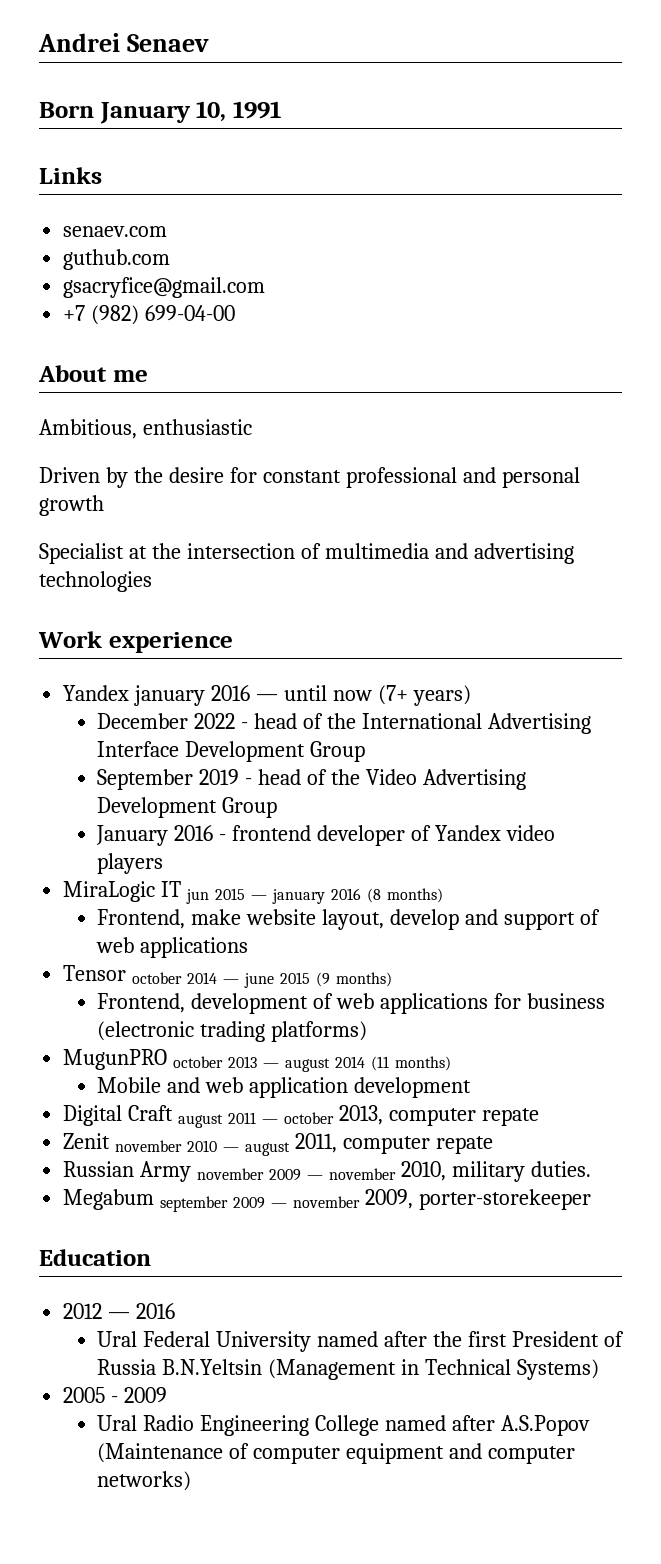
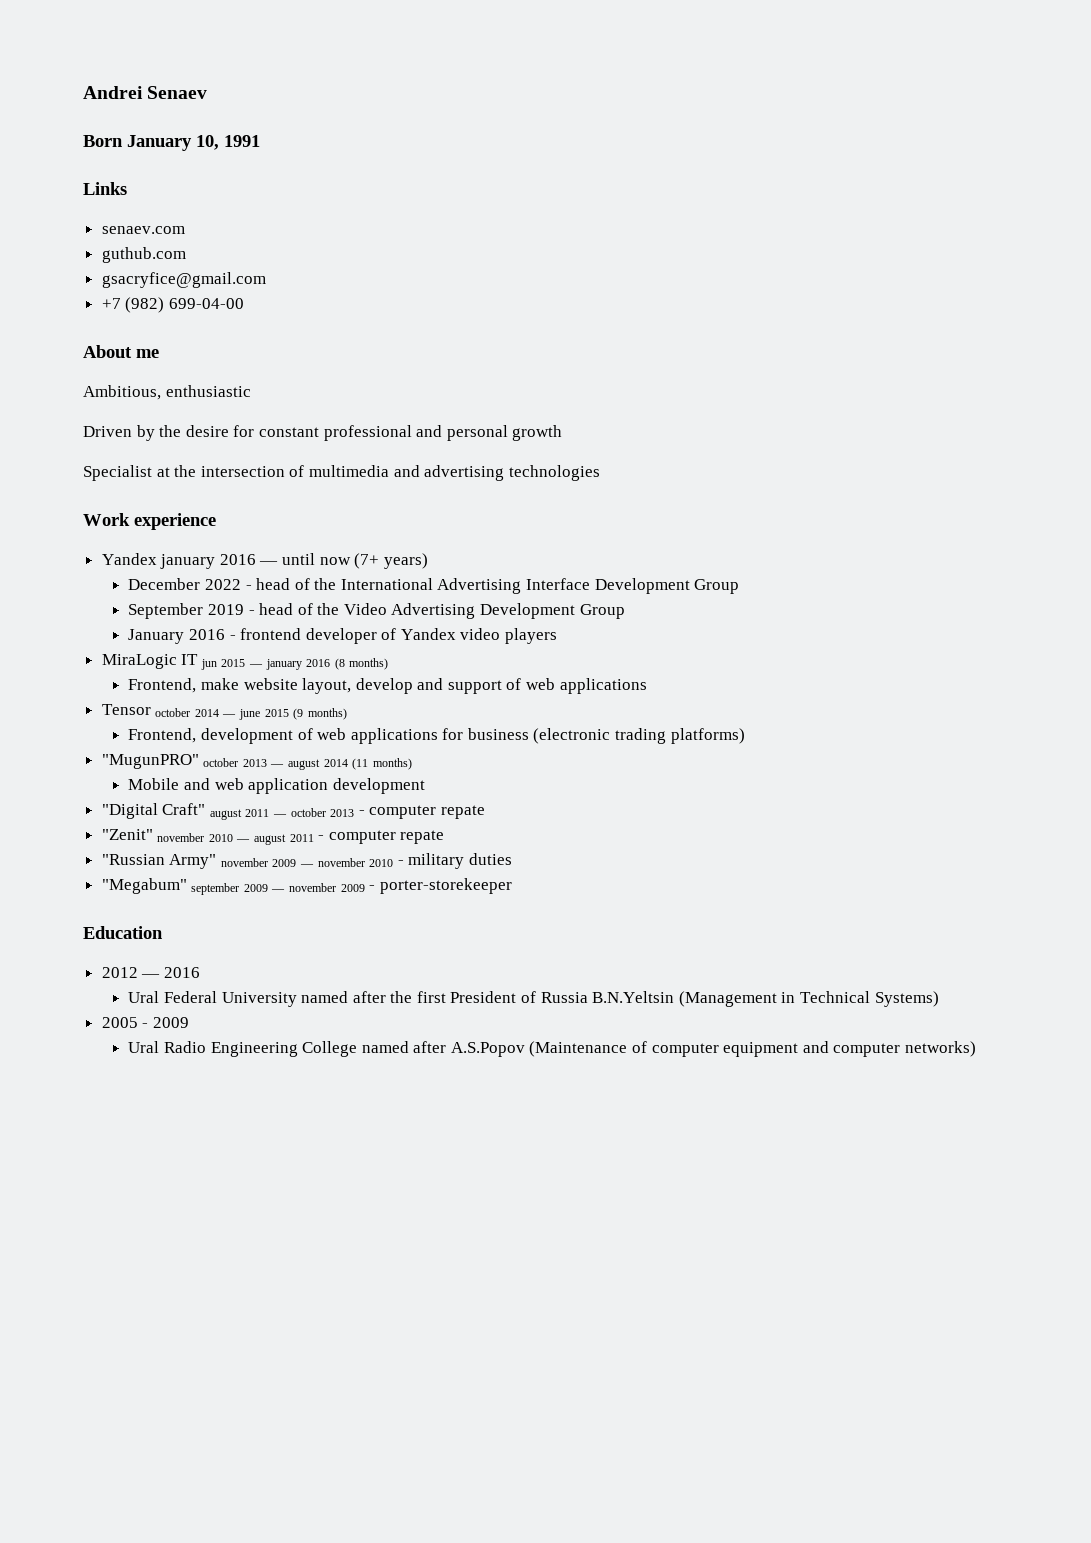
[63,1049,168,1070] MugunPRO -> [101,754,199,769] "MugunPRO"
[63,1105,174,1126] Digital Craft -> [101,803,206,819] "Digital Craft"
[338,1105,539,1126] [63,1133,111,1149] 2013, computer repate // Zenit -> [330,805,486,819] [101,829,153,840] 2013 - computer repate // "Zenit"
[294,1133,493,1154] [63,1161,192,1182] 2011, computer repate // Russian Army -> [289,830,445,844] [101,854,217,869] 2011 - computer repate // "Russian Army"
[400,1161,591,1182] [63,1189,155,1210] 2010, military duties. // Megabum -> [369,853,513,869] [101,878,187,894] 2010 - military duties // "Megabum"
[364,1189,413,1209] 2009, -> [340,884,376,892] 2009 -

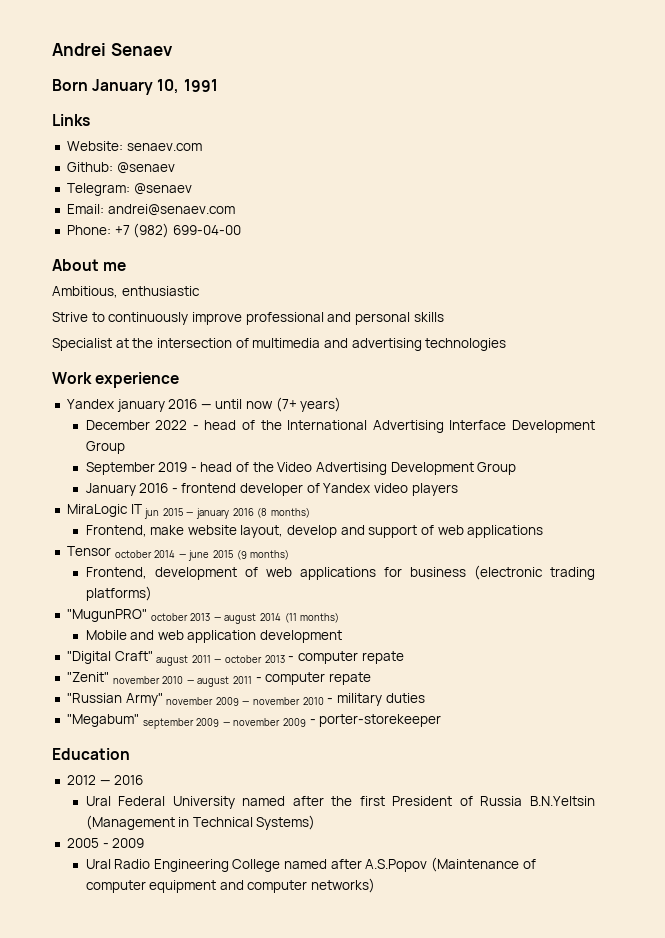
(127, 188) none -> [66,141,123,151] Website:
[101,247,186,263] [101,272,266,288] guthub.com // gsacryfice@gmail.com // -> [66,162,175,174] [66,183,192,196] [66,204,235,216] [66,225,111,235] Github: @senaev // Telegram: @senaev // Email: andrei@senaev.com // Phone:
[83,425,319,441] Driven by the desire for constant -> [52,312,242,325] Strive to continuously improve
[512,425,563,441] growth -> [413,312,444,322] skills

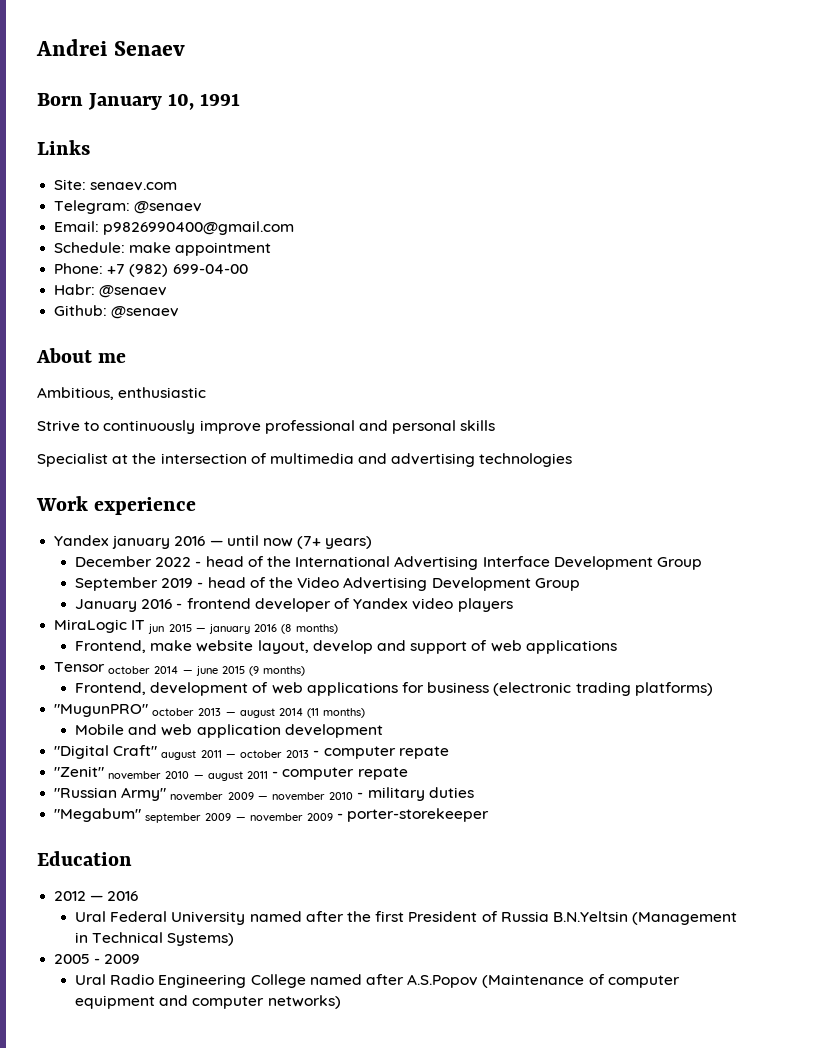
[66,141,123,151] Website: -> [54,179,87,190] Site:
[66,162,175,174] // Github: @senaev -> (178, 186) none
[107,204,235,216] andrei@senaev.com -> [103,221,295,235] [54,242,272,256] p9826990400@gmail.com // Schedule: make appointment
(241, 230) none -> [54,284,168,298] [54,305,180,319] // Habr: @senaev // Github: @senaev

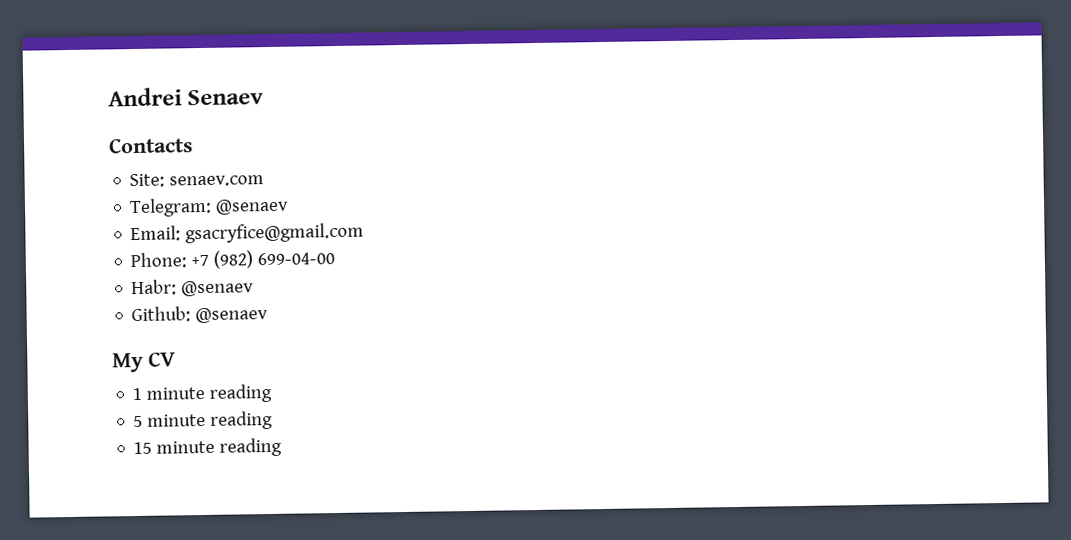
[37,93,241,110] [37,140,90,155] Born January 10, 1991 // Links -> [108,137,193,154] Contacts
[103,221,295,235] [54,242,272,256] p9826990400@gmail.com // Schedule: make appointment -> [185,222,365,244] gsacryfice@gmail.com
[36,348,127,363] [37,387,207,400] [37,420,496,434] [37,453,573,467] [36,496,197,515] [54,535,373,549] [75,556,702,570] [75,577,580,591] [75,598,513,612] [54,619,338,634] [75,640,617,654] [54,662,306,676] [75,682,713,696] [54,704,366,718] [75,724,383,738] [54,745,449,760] [54,766,408,781] [54,787,474,801] [54,808,490,823] [37,851,132,866] [54,891,139,901] [75,911,738,925] [75,932,235,946] [54,954,141,964] [75,974,680,988] [75,995,341,1009] About me // Ambitious, enthusiastic // Strive to continuously improve professional and personal skills // Specialist at the intersection of multimedia and advertising technologies // Work experience // Yandex january 2016 — until now (7+ years) // December 2022 - head of the International Advertising Interface Development Group // September 2019 - head of the Video Advertising Development Group // January 2016 - frontend developer of Yandex video players // MiraLogic IT jun 2015 — january 2016 (8 months) // Frontend, make website layout, develop and support of web applications // Tensor october 2014 — june 2015 (9 months) // Frontend, development of web applications for business (electronic trading platforms) // "MugunPRO" october 2013 — august 2014 (11 months) // Mobile and web application development // "Digital Craft" august 2011 — october 2013 - computer repate // "Zenit" november 2010 — august 2011 - computer repate // "Russian Army" november 2009 — november 2010 - military duties // "Megabum" september 2009 — november 2009 - porter-storekeeper // Education // 2012 — 2016 // Ural Federal University named after the first President of Russia B.N.Yeltsin (Management in Technical Systems) // 2005 - 2009 // Ural Radio Engineering College named after A.S.Popov (Maintenance of computer equipment and computer networks) -> [112,351,176,373] [132,383,273,403] [133,410,274,430] [133,437,283,457] My CV // 1 minute reading // 5 minute reading // 15 minute reading

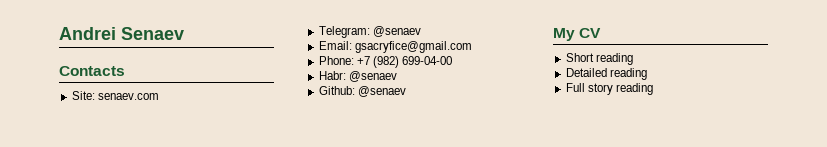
[132,383,273,403] [133,410,274,430] [133,440,216,455] 1 minute reading // 5 minute reading // 15 minute -> [565,53,633,65] [565,68,647,80] [565,83,613,95] Short reading // Detailed reading // Full story

